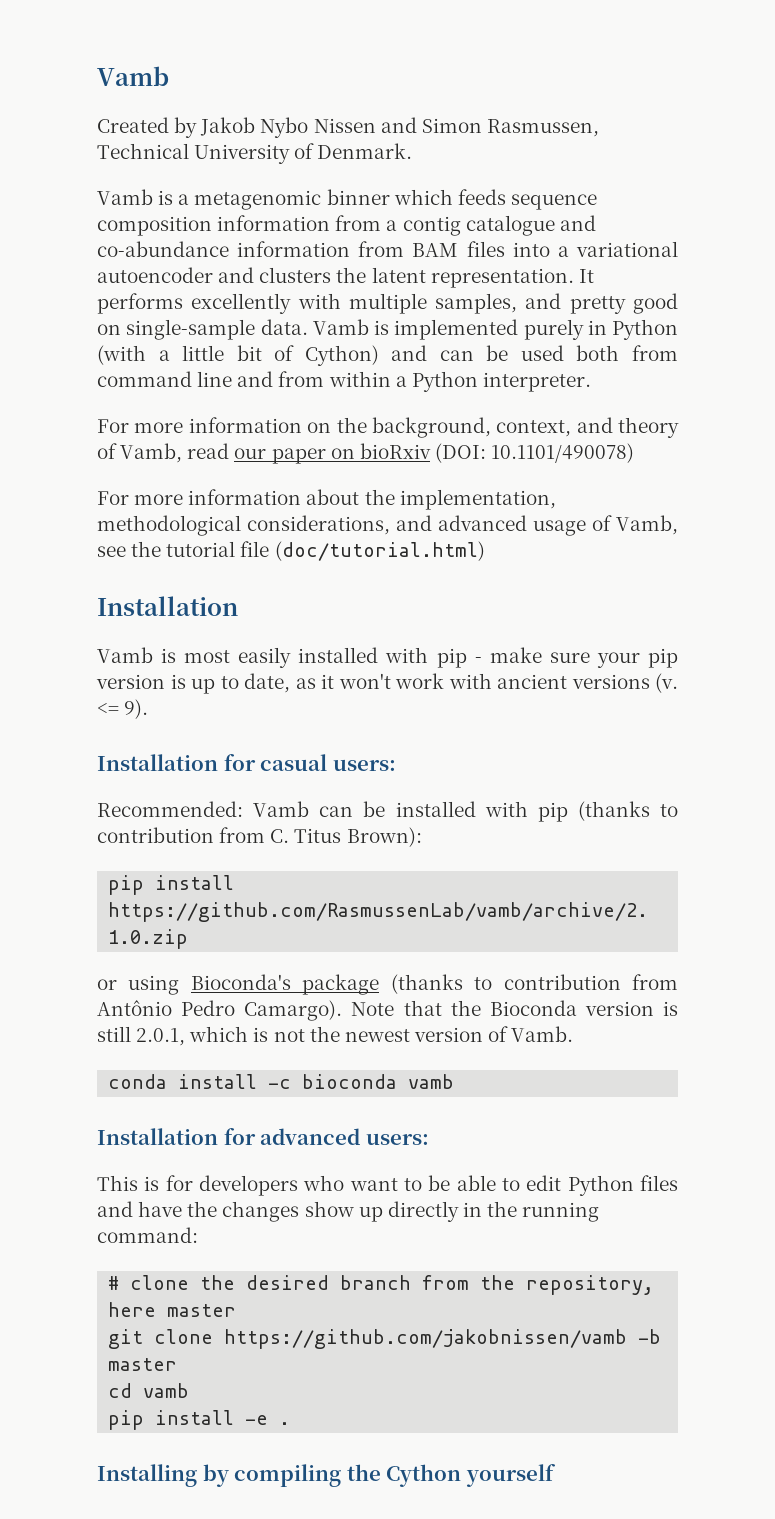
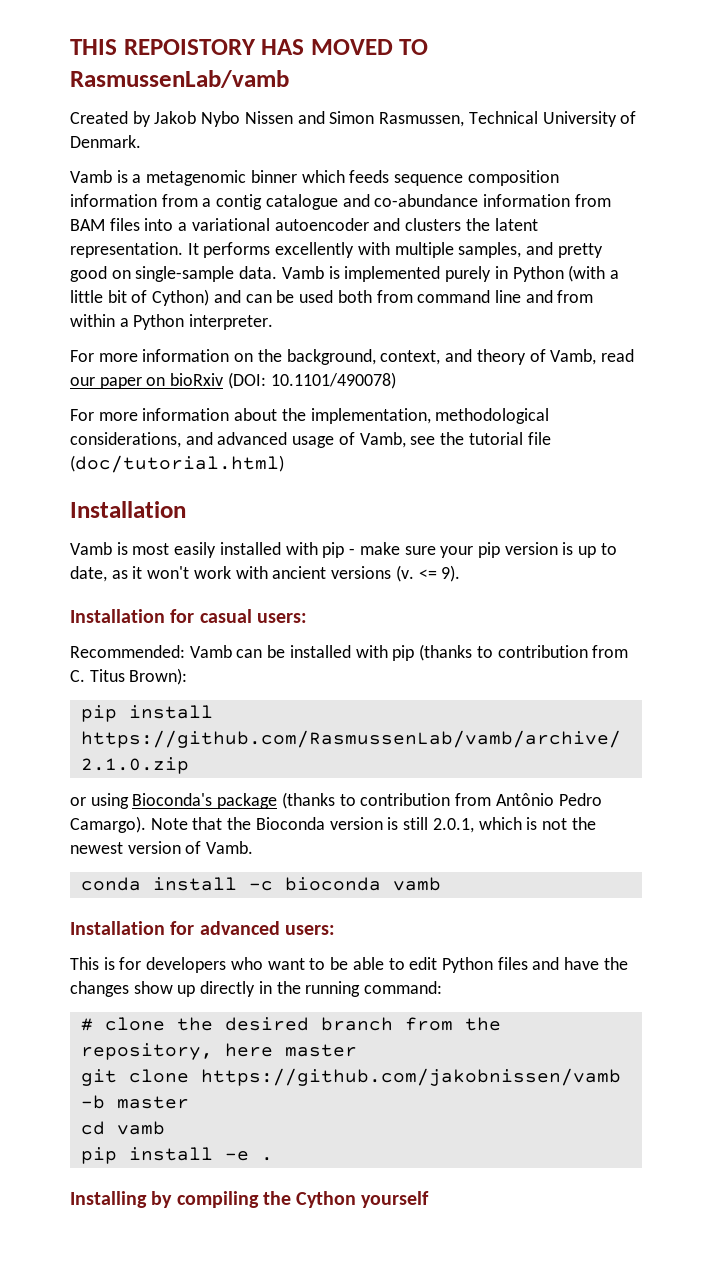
[97,66,169,86] Vamb -> [70,39,429,55] [70,70,289,88] THIS REPOISTORY HAS MOVED TO RasmussenLab/vamb

